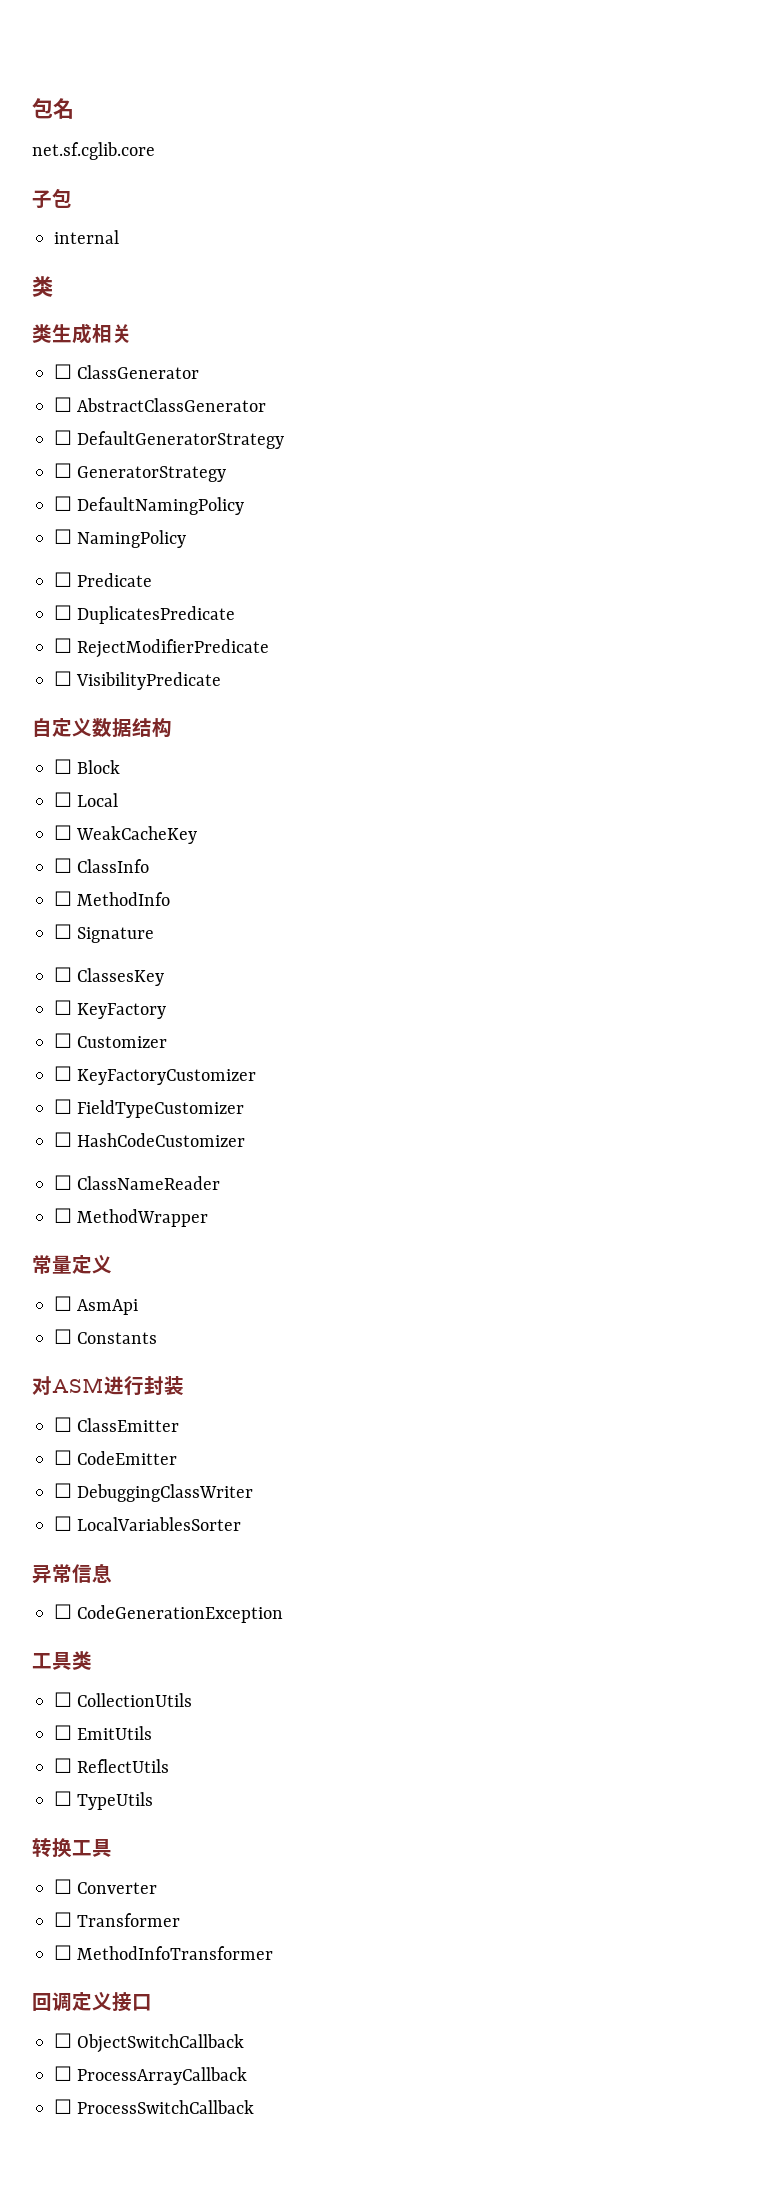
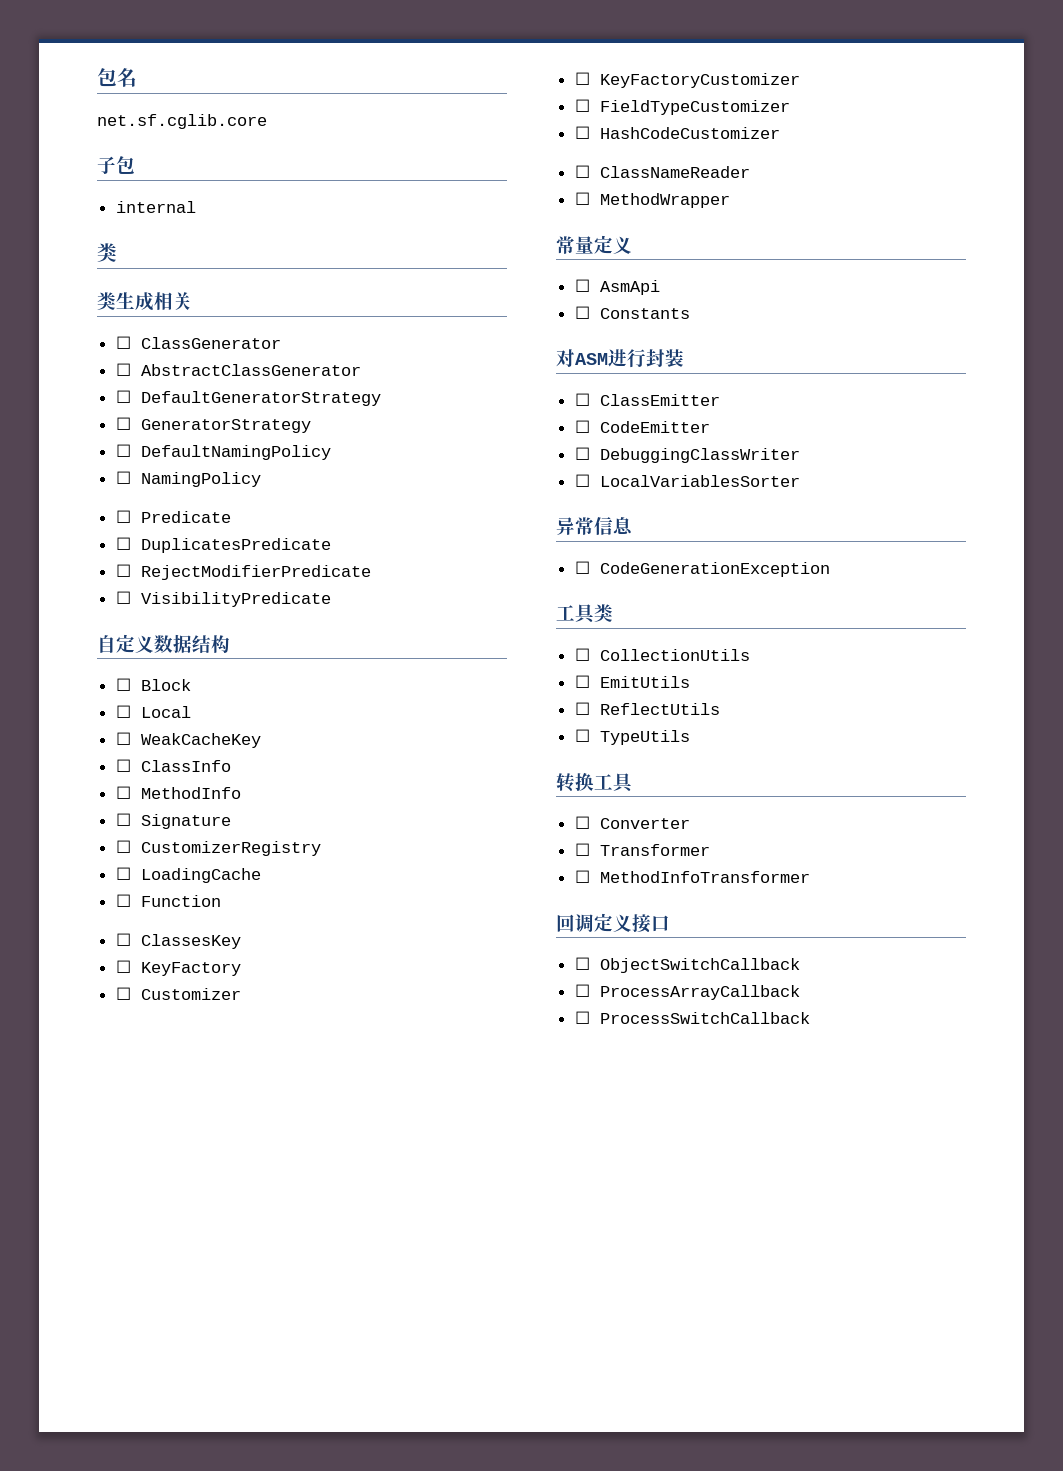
(155, 935) none -> [115,840,321,856] [115,867,261,883] [115,894,221,907] // ☐ CustomizerRegistry // ☐ LoadingCache // ☐ Function

